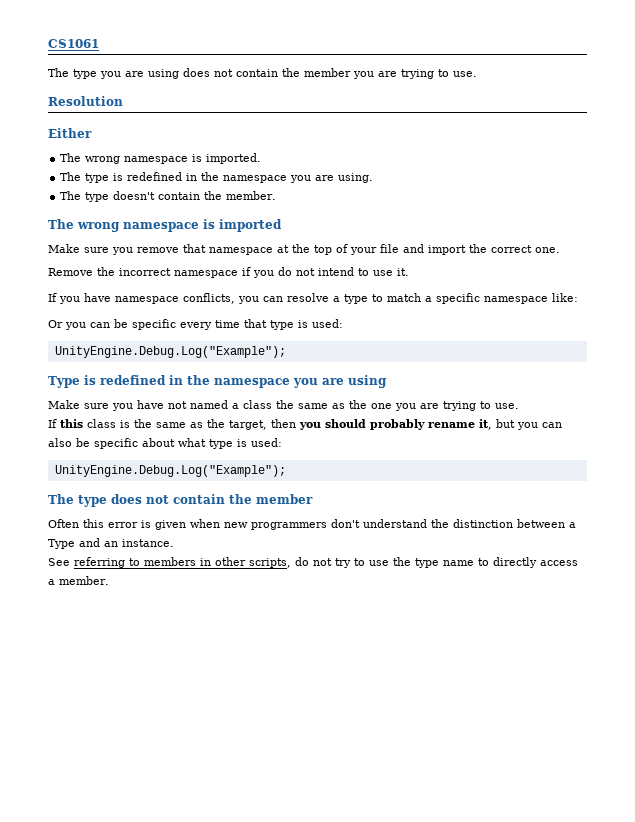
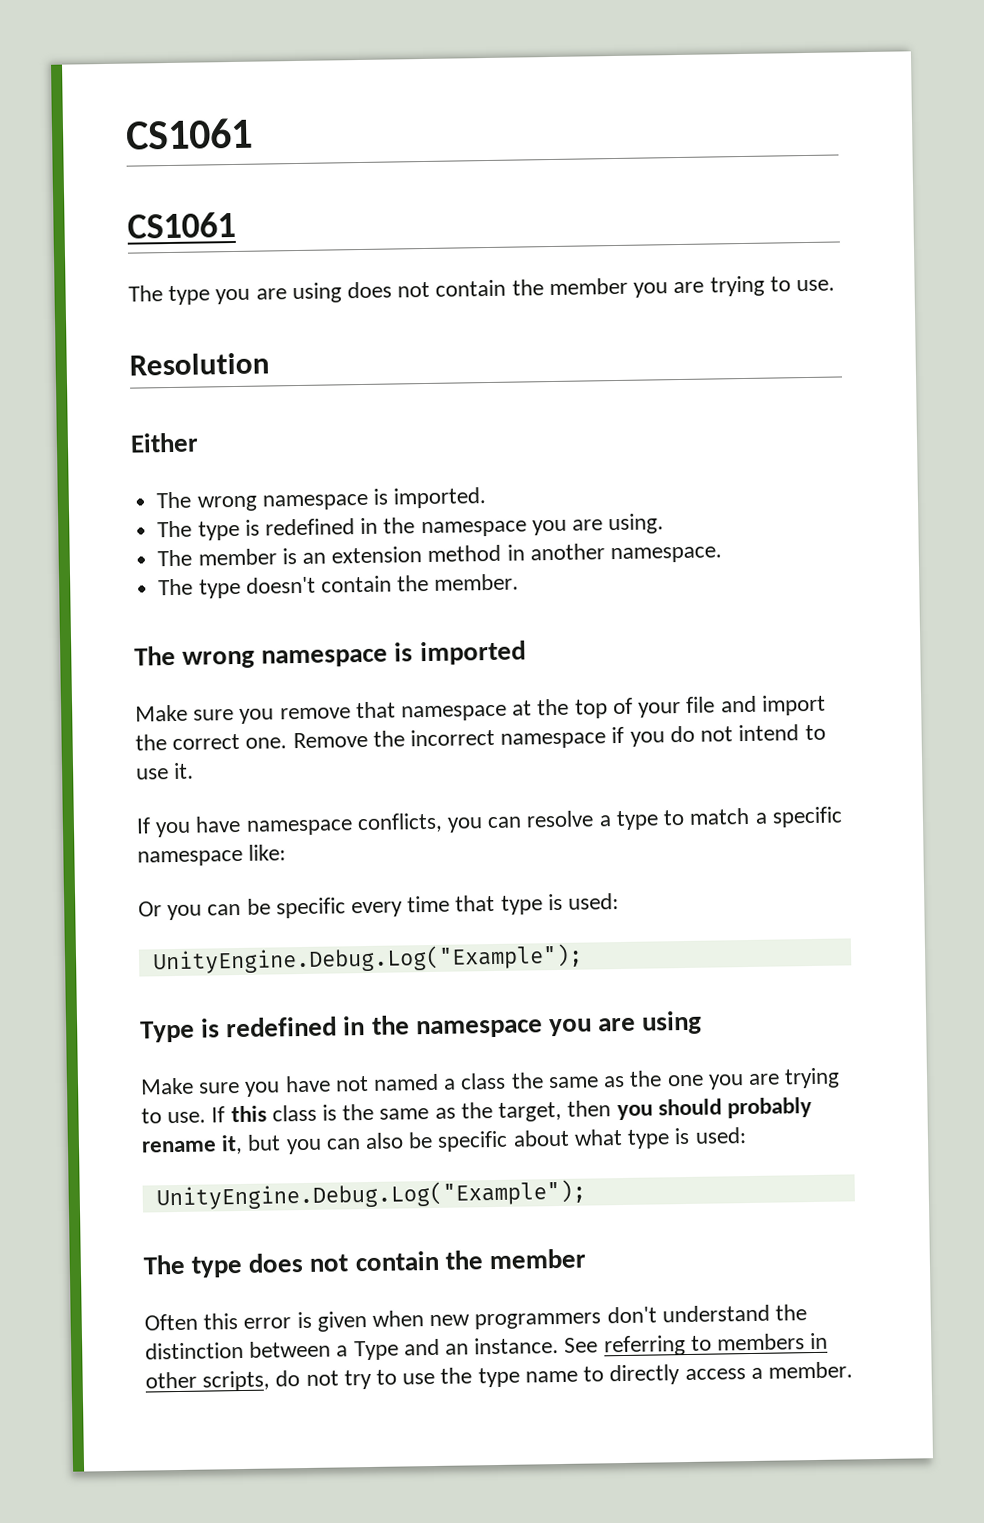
[48,39,99,48] CS1061 -> [125,117,253,150] [127,211,236,239] CS1061 // CS1061
(374, 178) none -> [157,543,722,567] // The member is an extension method in another namespace.
(560, 250) // -> (288, 743) none
(519, 406) // -> (207, 1117) none
(174, 543) // -> (560, 1346) none

